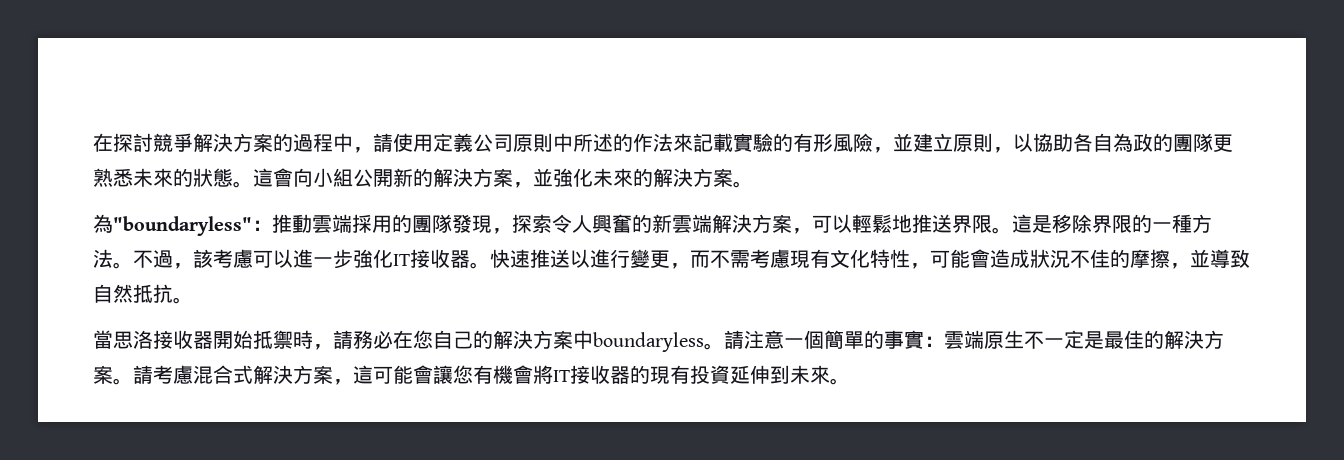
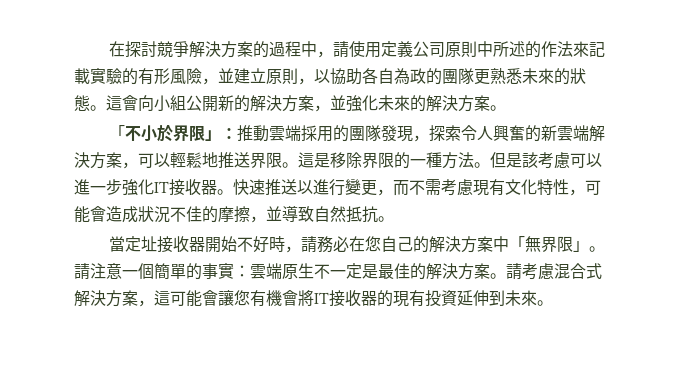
[93,214,252,236] 為"boundaryless" -> [108,125,221,142] 「不小於界限」
[133,250,193,269] 不過， -> [490,152,522,168] 但是
[113,330,153,349] 思洛 -> [124,236,157,252] 定址
[253,330,293,349] 抵禦 -> [236,236,269,253] 不好
[593,332,704,352] boundaryless -> [508,236,589,252] 「無界限」

